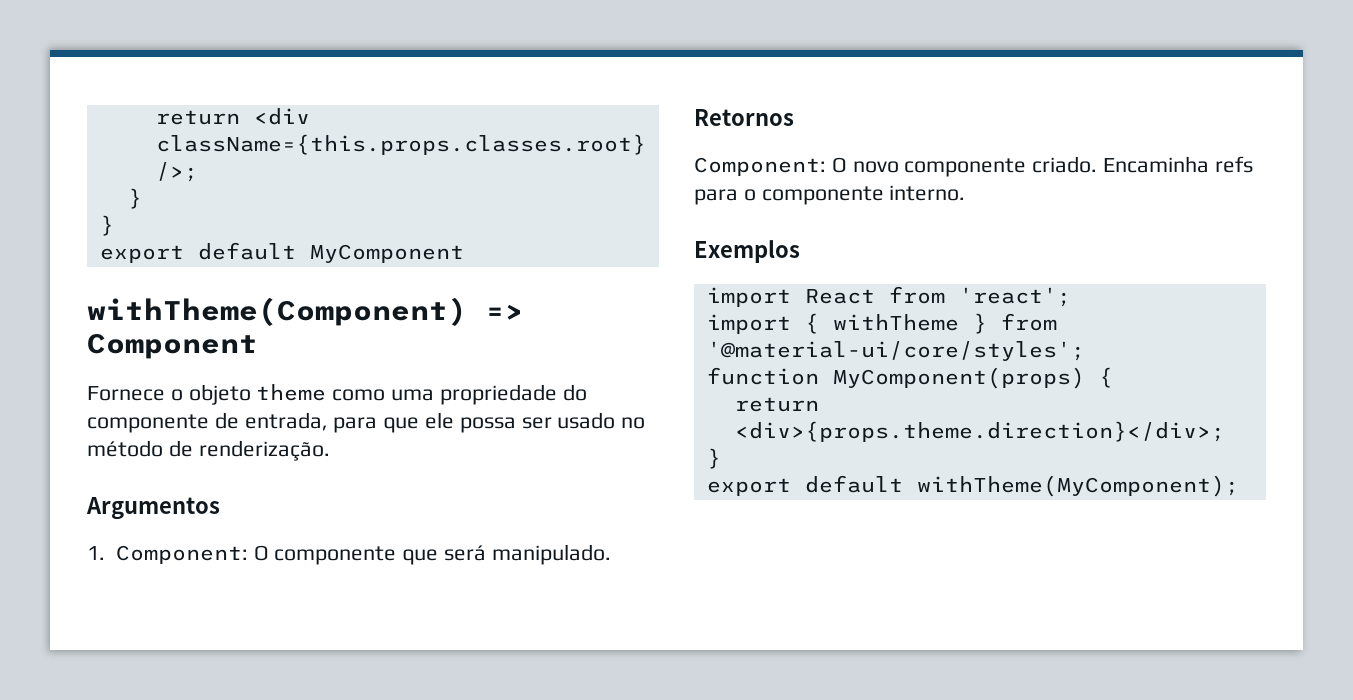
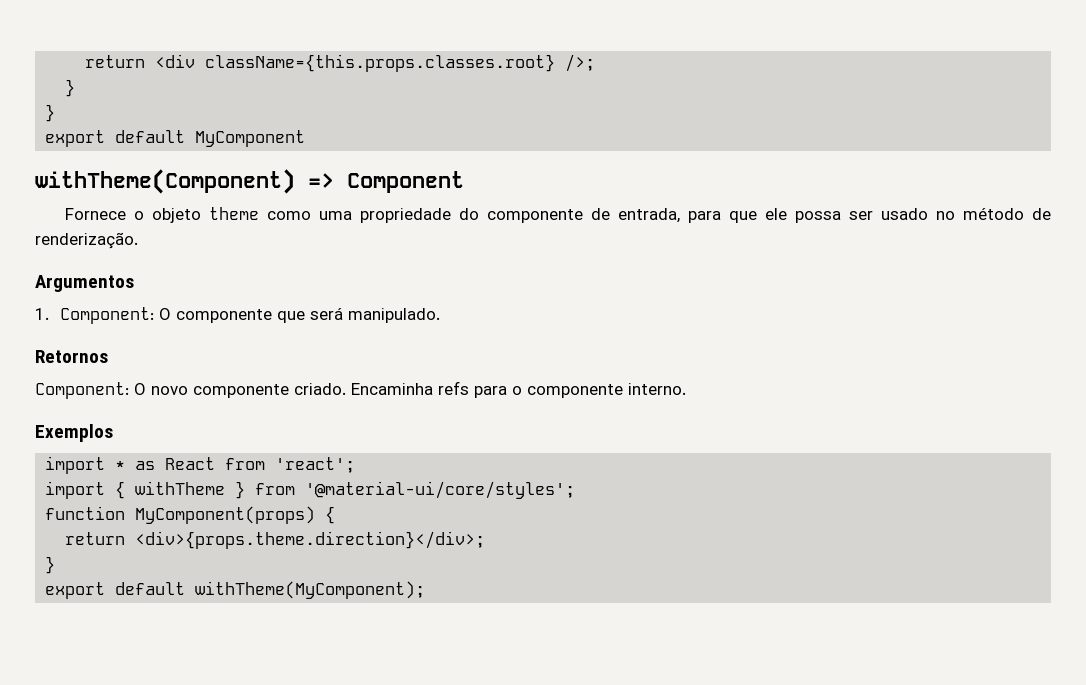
(791, 297) none -> [115,461,156,470] * as

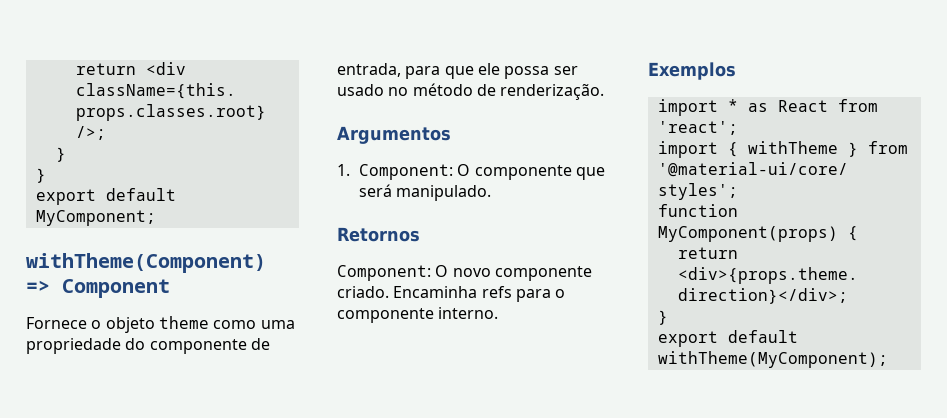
[195,130,306,147] MyComponent -> [35,210,156,226] MyComponent;

